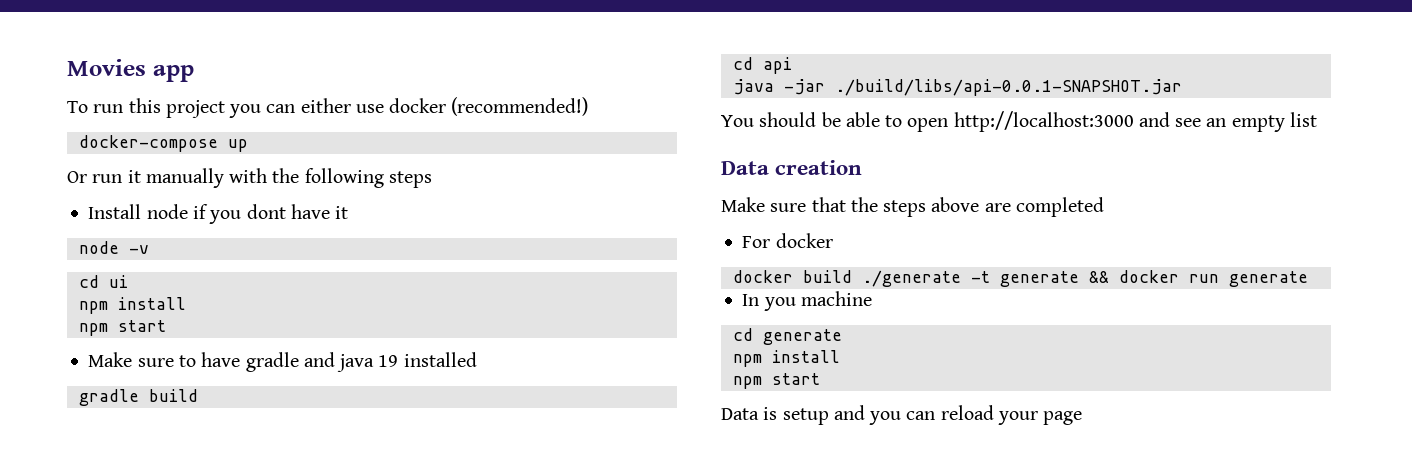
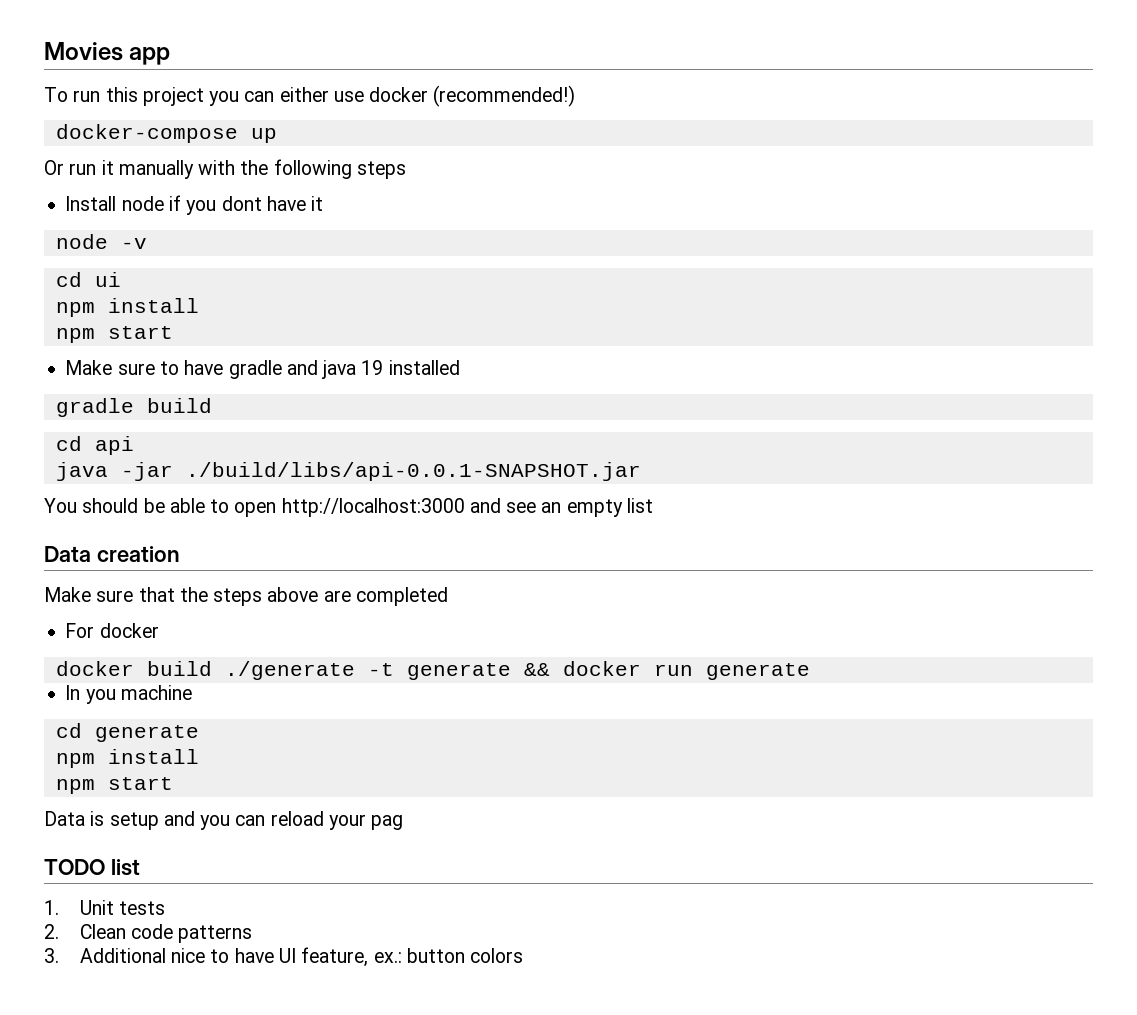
[1043,411,1083,425] page -> [371,815,404,830] [44,859,140,876] [44,900,166,915] [44,924,253,943] [44,947,524,967] pag // TODO list // 1. Unit tests // 2. Clean code patterns // 3. Additional nice to have UI feature, ex.: button colors

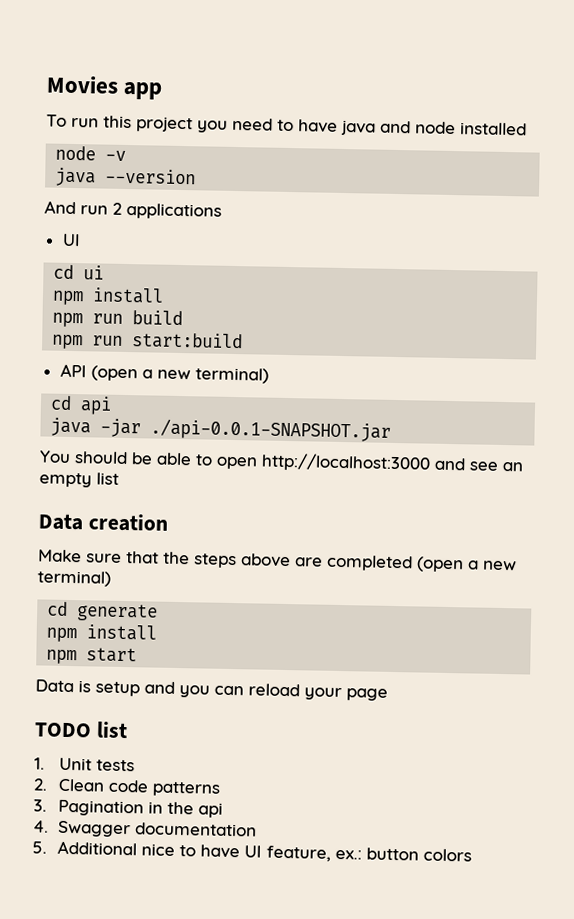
[244,85,576,107] [55,124,277,143] [44,159,406,179] [65,195,324,215] [55,234,147,249] can either use docker (recommended!) // docker-compose up // Or run it manually with the following steps // Install node if you dont have it // node -v -> [232,117,527,136] [55,145,127,161] [55,167,197,187] [44,200,222,220] [61,233,81,247] need to have java and node installed // node -v // java --version // And run 2 applications // UI
[107,326,173,339] [65,360,460,379] [55,398,212,417] start // Make sure to have gradle and java 19 installed // gradle build -> [92,310,184,326] [52,332,244,350] [59,363,269,384] run build // npm run start:build // API (open a new terminal)
[185,462,641,481] ./build/libs/api-0.0.1-SNAPSHOT.jar -> [150,418,392,442] ./api-0.0.1-SNAPSHOT.jar
[65,623,159,638] [55,661,810,680] [65,685,192,704] // For docker // docker build ./generate -t generate && docker run generate // In you machine -> [416,556,517,573] [37,570,111,587] (open a new terminal)
[371,815,404,830] pag -> [346,688,388,701] page
(59, 955) none -> [57,799,223,818] [33,820,257,838] [32,841,47,854] Pagination in the api // 4. Swagger documentation // 5.

